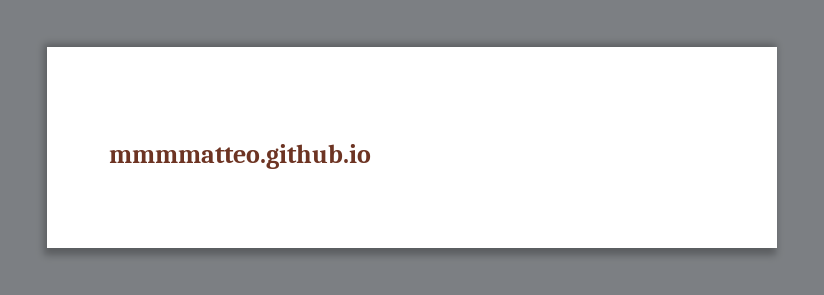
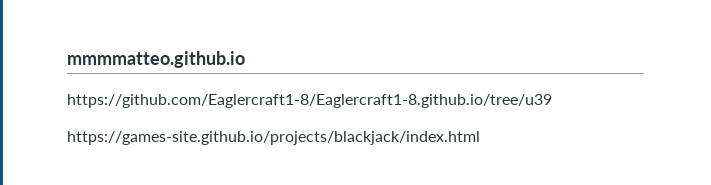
(371, 156) none -> [67,94,552,108] [67,131,480,145] // https://github.com/Eaglercraft1-8/Eaglercraft1-8.github.io/tree/u39 // https://games-site.github.io/projects/blackjack/index.html

